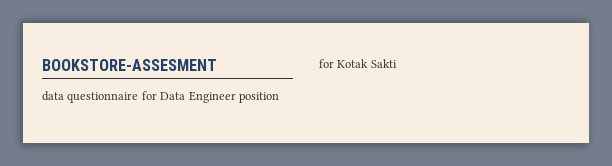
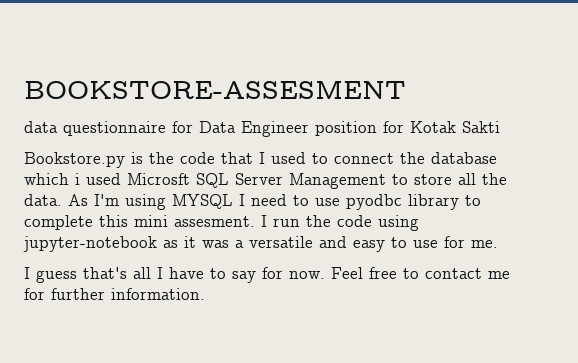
(397, 63) none -> [24,152,497,168] [24,173,507,189] [24,194,481,210] [24,215,419,231] [23,236,498,252] [24,267,510,283] [24,288,205,300] // Bookstore.py is the code that I used to connect the database which i used Microsft SQL Server Management to store all the data. As I'm using MYSQL I need to use pyodbc library to complete this mini assesment. I run the code using jupyter-notebook as it was a versatile and easy to use for me. // I guess that's all I have to say for now. Feel free to contact me for further information.

